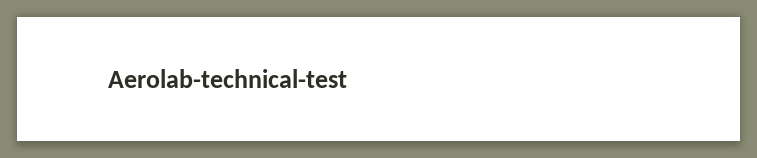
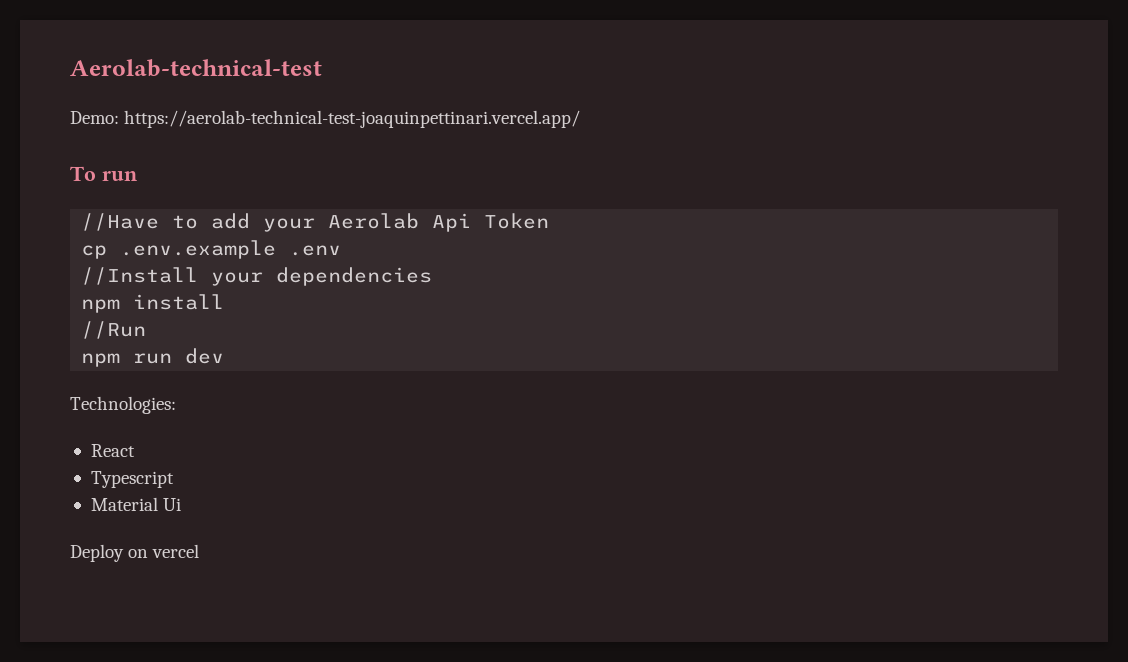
(347, 78) none -> [70,110,581,128] [70,166,138,181] [81,213,550,232] [81,240,342,259] [81,267,433,286] [81,294,225,313] [81,321,147,339] [81,348,225,367] [70,396,176,414] [90,444,135,457] [90,471,174,488] [90,497,182,511] [70,544,200,562] // Demo: https://aerolab-technical-test-joaquinpettinari.vercel.app/ // To run // //Have to add your Aerolab Api Token // cp .env.example .env // //Install your dependencies // npm install // //Run // npm run dev // Technologies: // React // Typescript // Material Ui // Deploy on vercel

